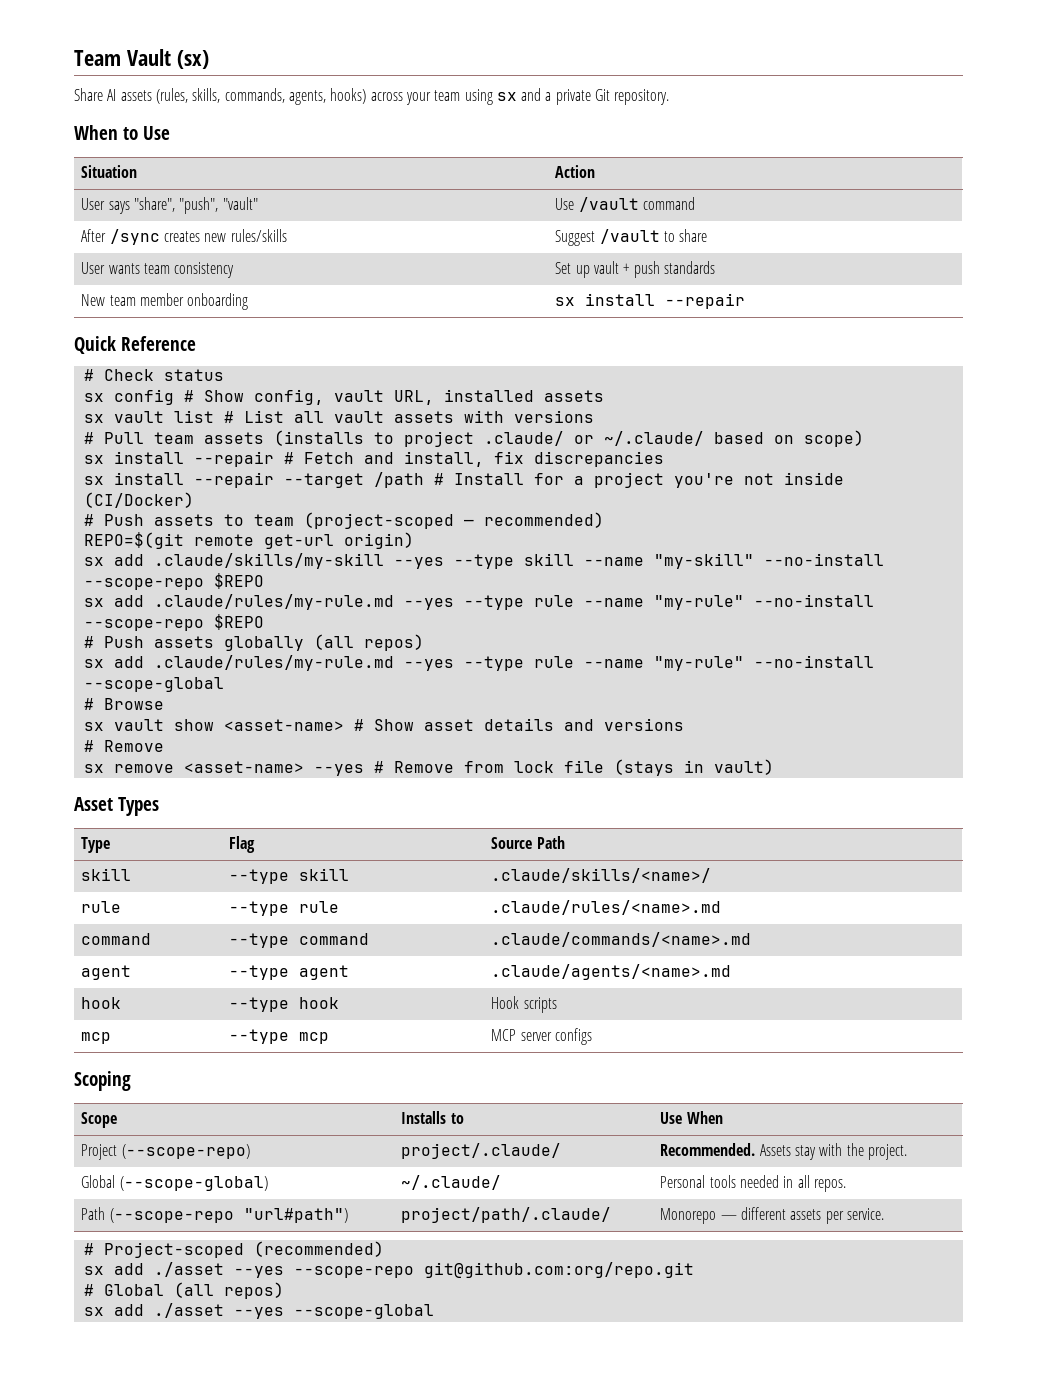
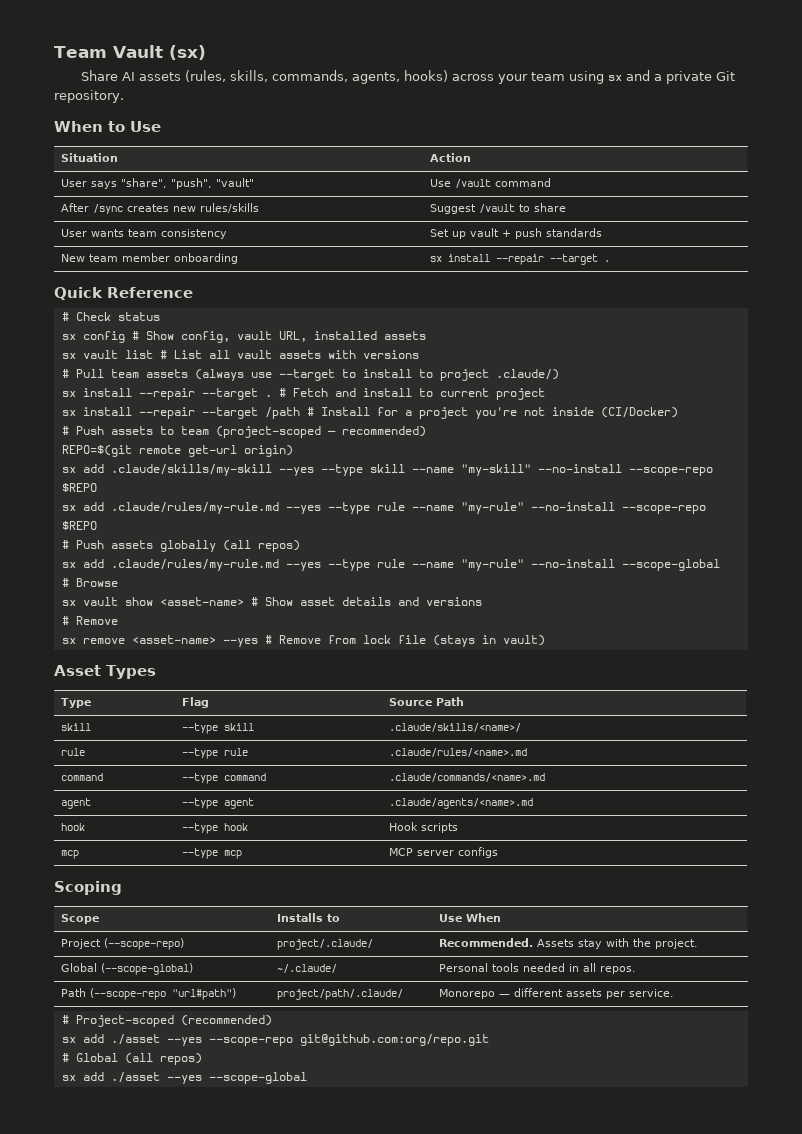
(746, 301) none -> [550,254,611,265] --target .
[273,430,864,447] [83,451,274,467] (installs to project .claude/ or ~/.claude/ based on scope) // sx install --repair -> [194,369,559,381] [61,388,272,400] (always use --target to install to project .claude/) // sx install --repair --target .
[403,451,664,467] install, fix discrepancies -> [362,388,545,400] install to current project

